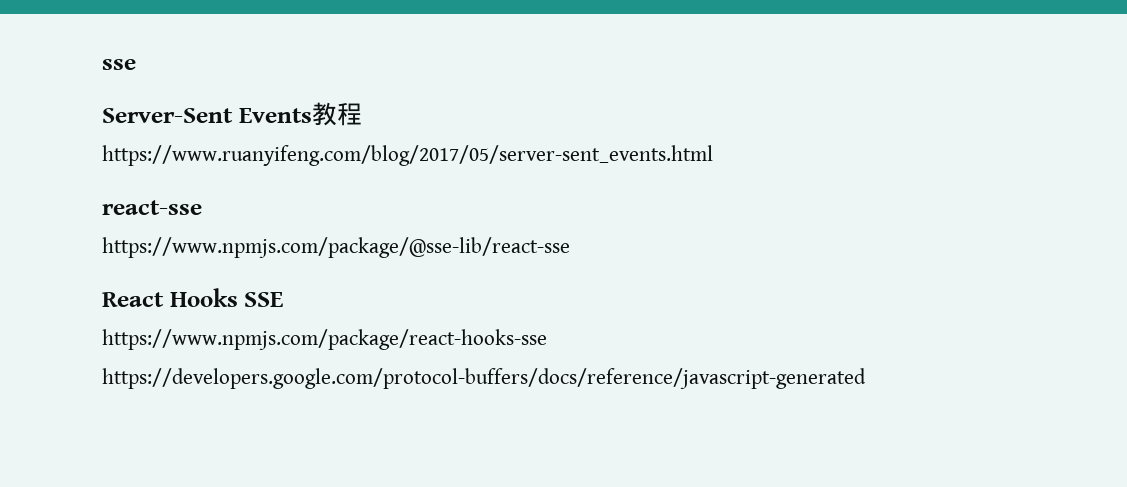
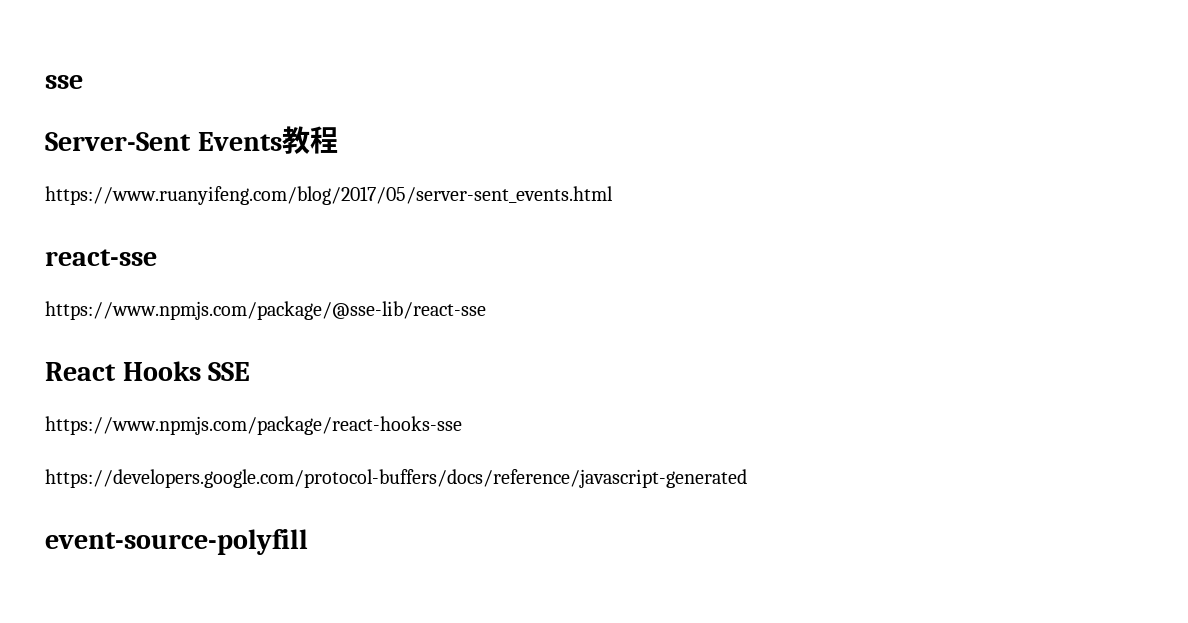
(866, 378) none -> [45,529,308,555] // event-source-polyfill

